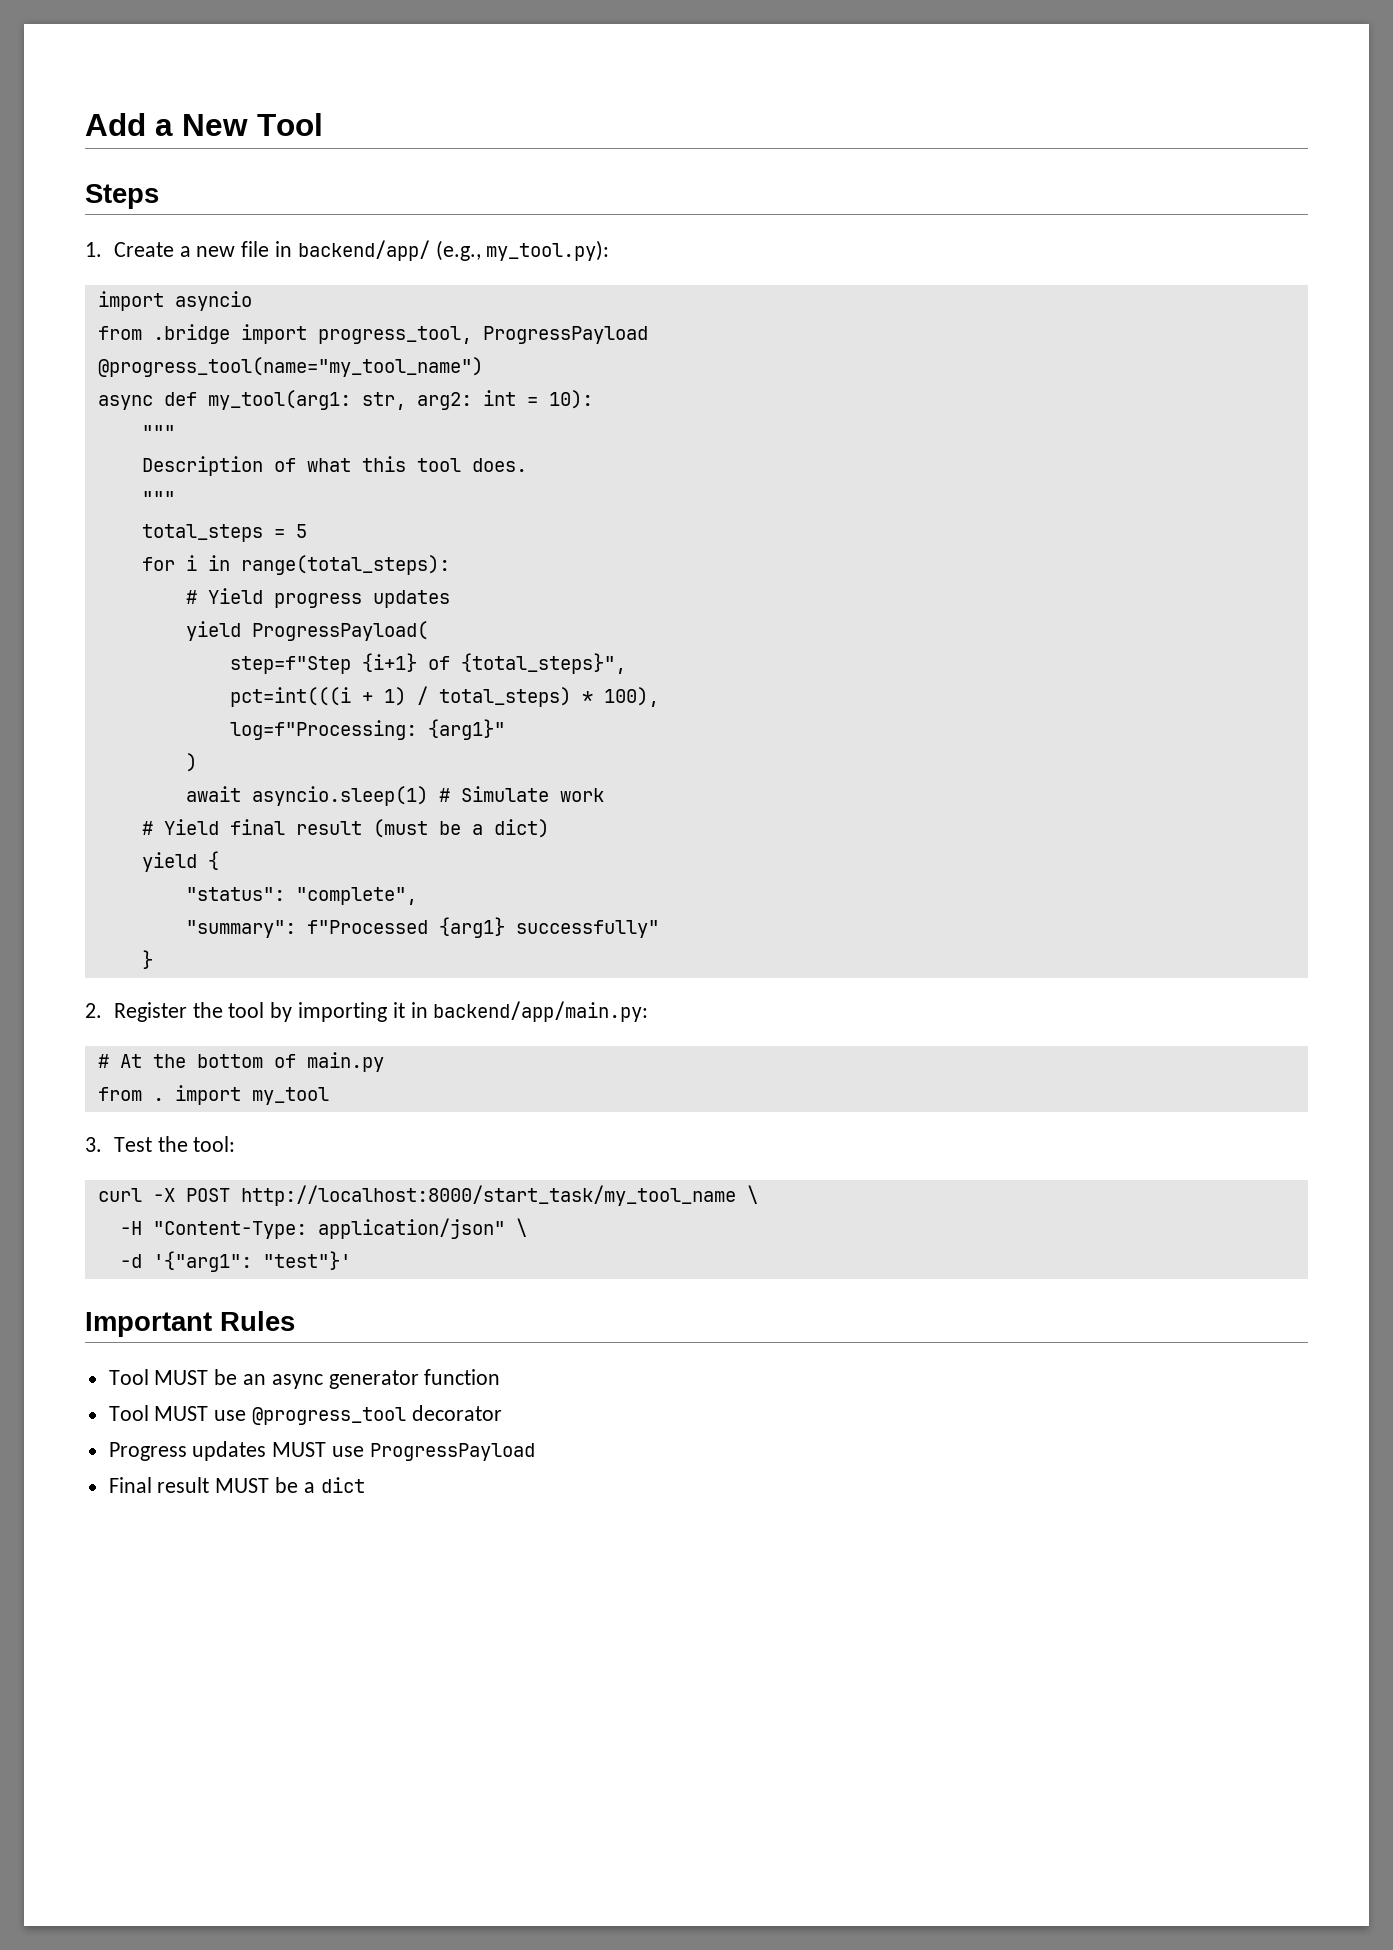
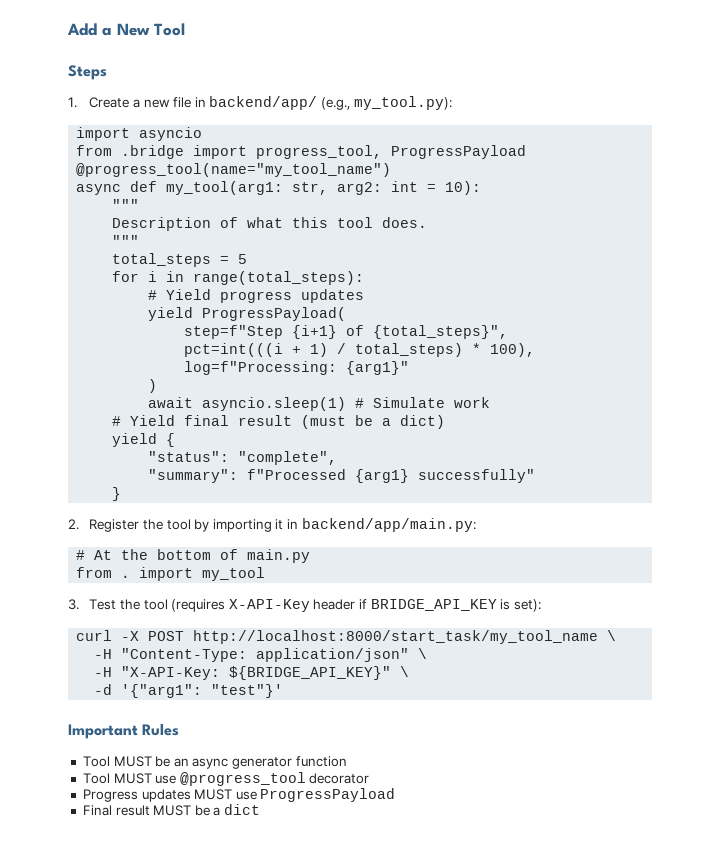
[193,1136,236,1152] tool: -> [143,599,542,612] tool (requires X-API-Key header if BRIDGE_API_KEY is set):
(527, 1227) none -> [94,666,410,680] // -H "X-API-Key: ${BRIDGE_API_KEY}" \

